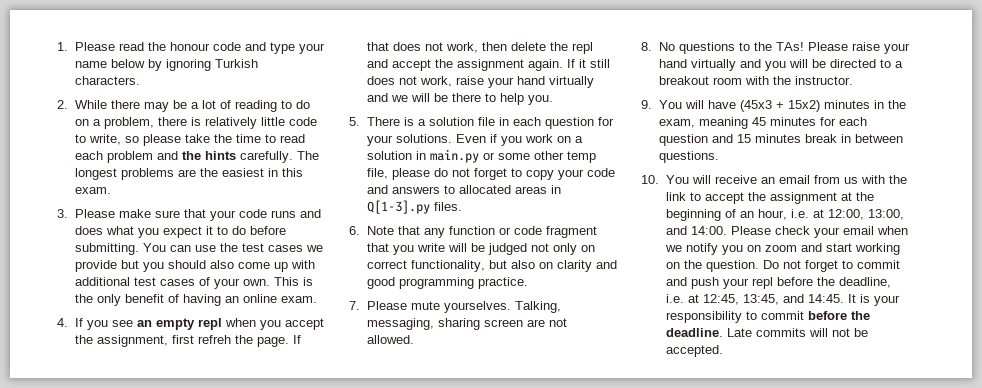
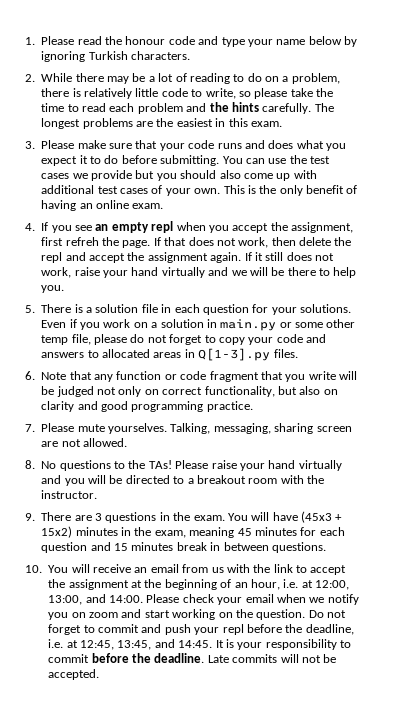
(652, 104) none -> [41,512,225,523] There are 3 questions in the exam.

